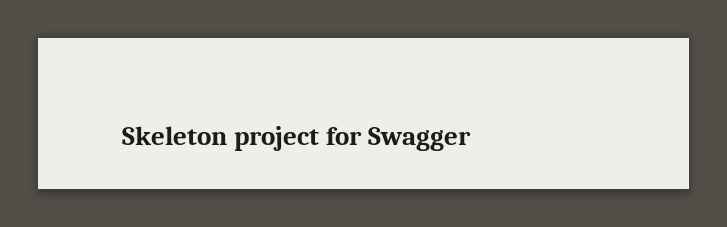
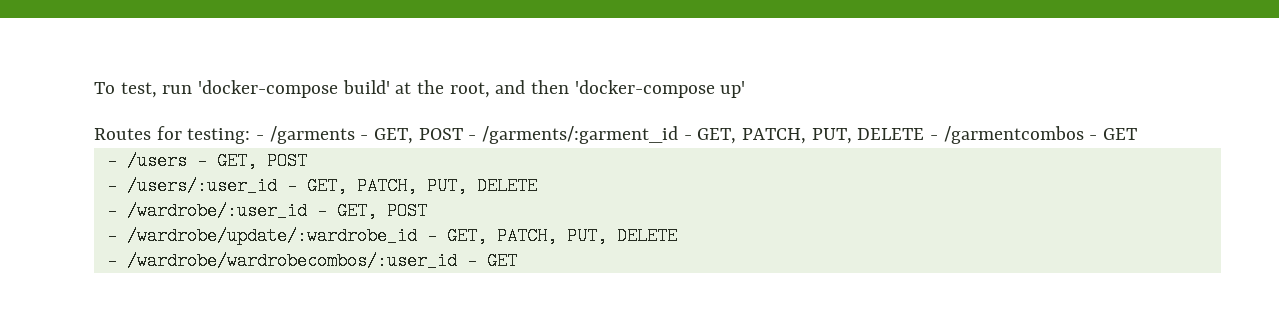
[122,126,472,151] Skeleton project for Swagger -> [94,80,746,98] [94,126,1138,144] [106,152,307,170] [106,177,537,195] [106,202,427,220] [106,227,677,245] [106,252,517,270] To test, run 'docker-compose build' at the root, and then 'docker-compose up' // Routes for testing: - /garments - GET, POST - /garments/:garment_id - GET, PATCH, PUT, DELETE - /garmentcombos - GET // - /users - GET, POST // - /users/:user_id - GET, PATCH, PUT, DELETE // - /wardrobe/:user_id - GET, POST // - /wardrobe/update/:wardrobe_id - GET, PATCH, PUT, DELETE // - /wardrobe/wardrobecombos/:user_id - GET

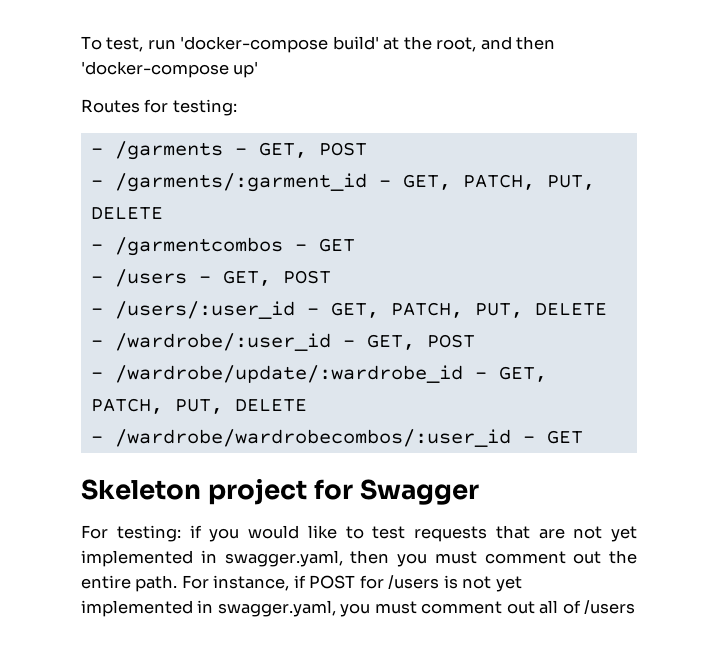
(251, 136) none -> (237, 107) //
(463, 134) none -> (367, 149) //
(925, 134) none -> (163, 213) //
(517, 261) none -> [81,478,480,505] [81,525,637,542] [81,550,637,567] [81,575,522,592] [81,600,636,617] // Skeleton project for Swagger // For testing: if you would like to test requests that are not yet implemented in swagger.yaml, then you must comment out the entire path. For instance, if POST for /users is not yet implemented in swagger.yaml, you must comment out all of /users

